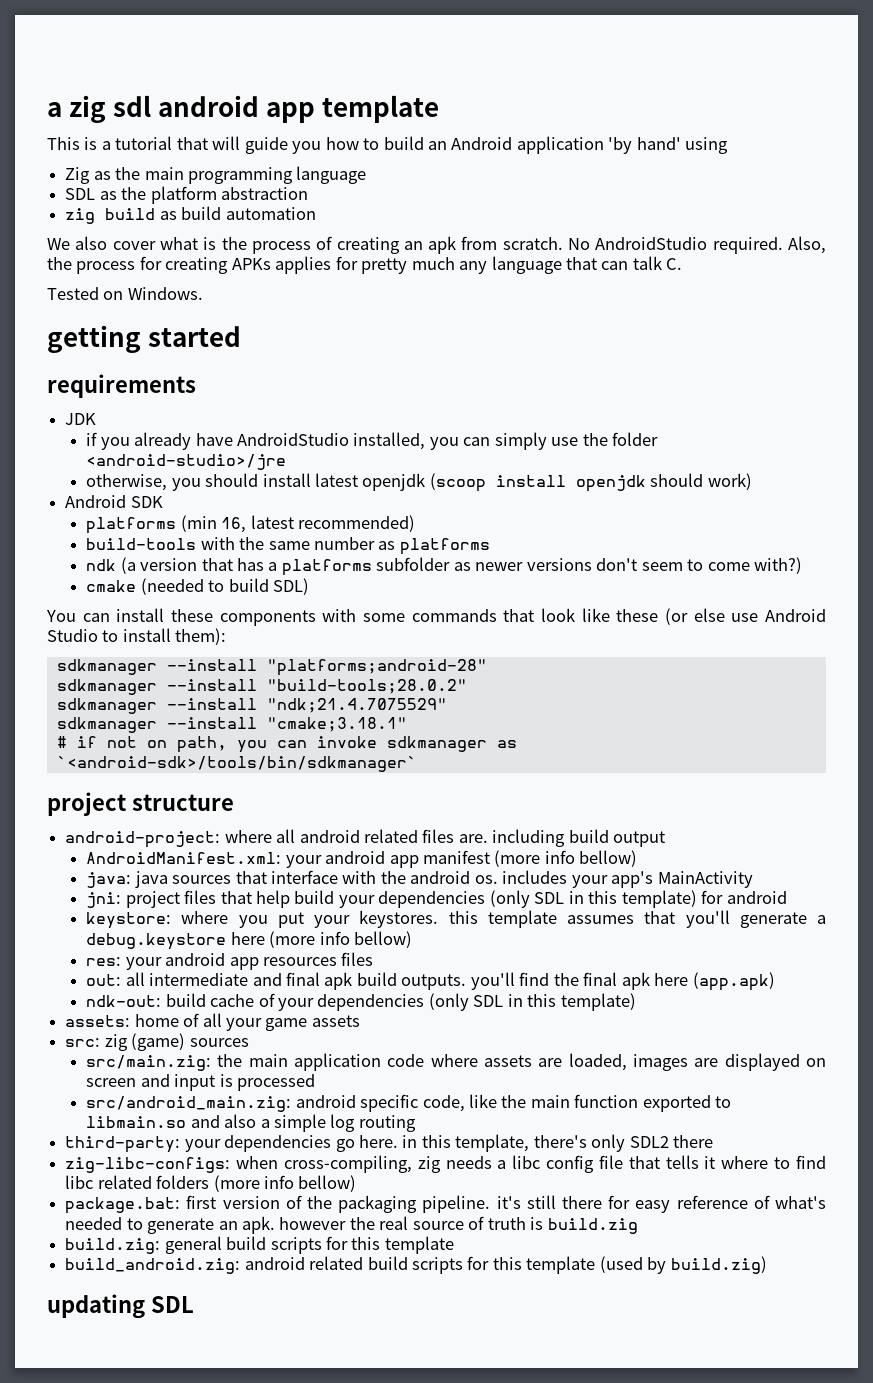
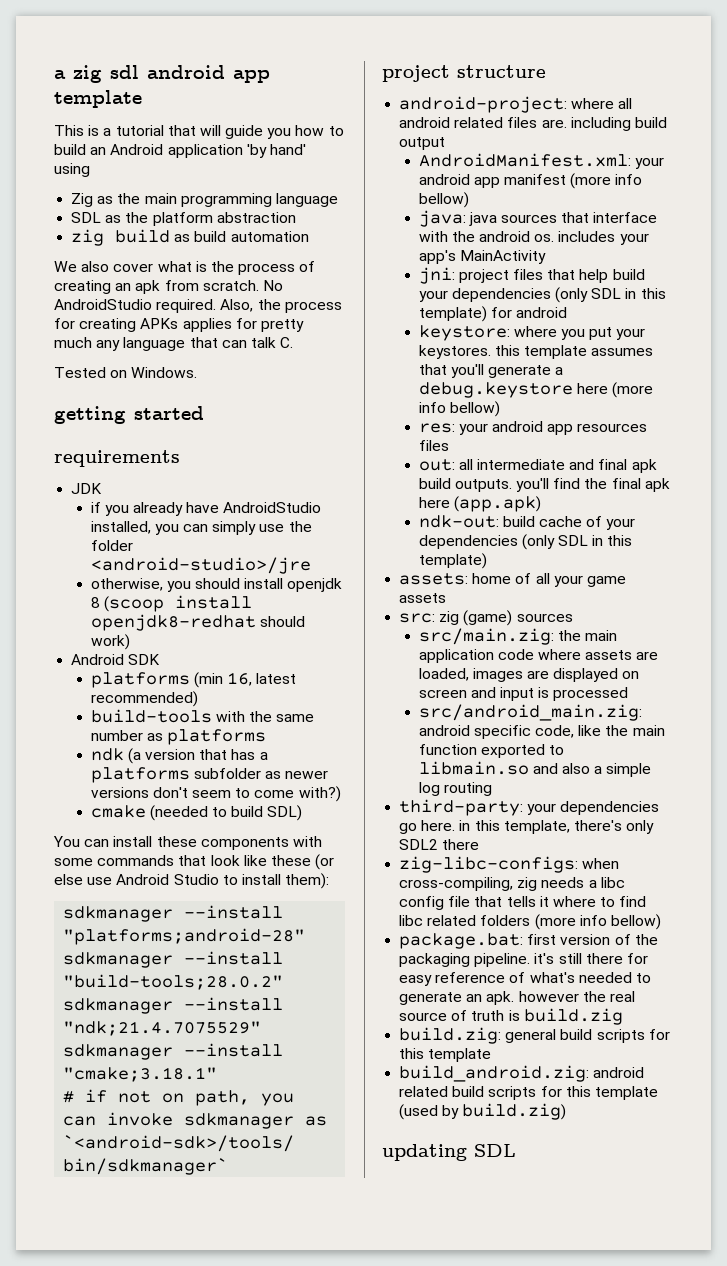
[314,473,426,491] latest openjdk -> [287,578,343,592] [90,597,100,608] openjdk 8
[575,475,646,492] openjdk -> [90,614,256,631] openjdk8-redhat

